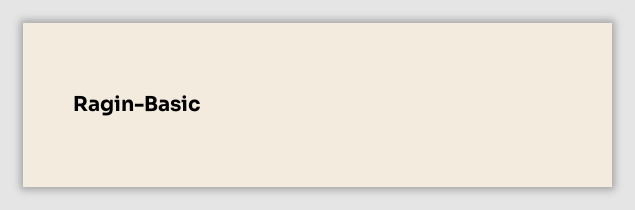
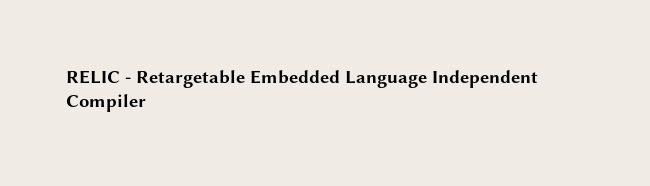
[73,95,201,116] Ragin-Basic -> [66,70,538,88] [66,94,146,112] RELIC - Retargetable Embedded Language Independent Compiler

